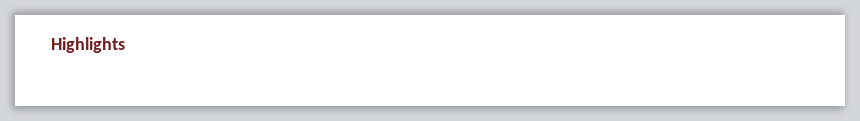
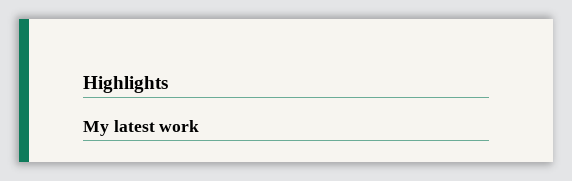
(125, 45) none -> [83,120,200,136] // My latest work

